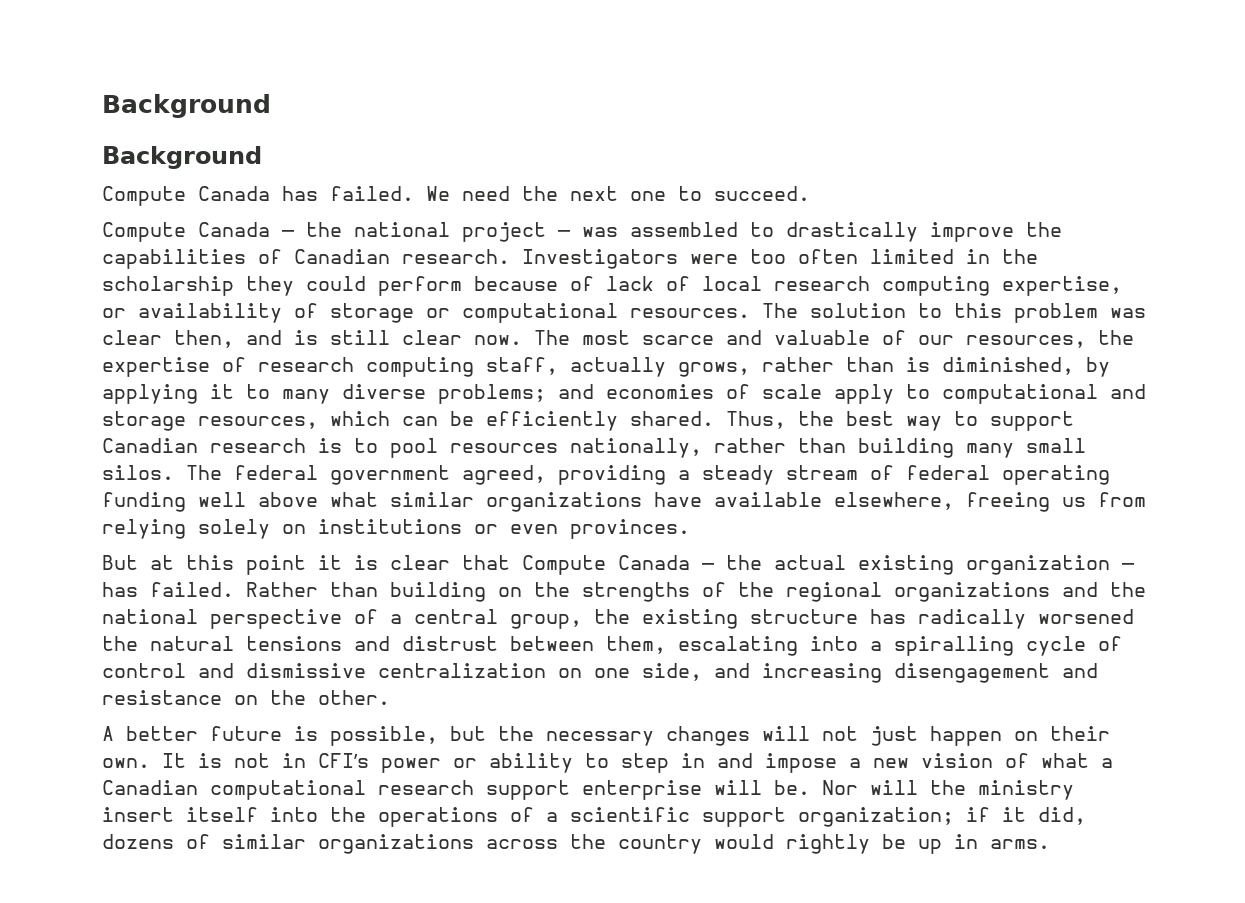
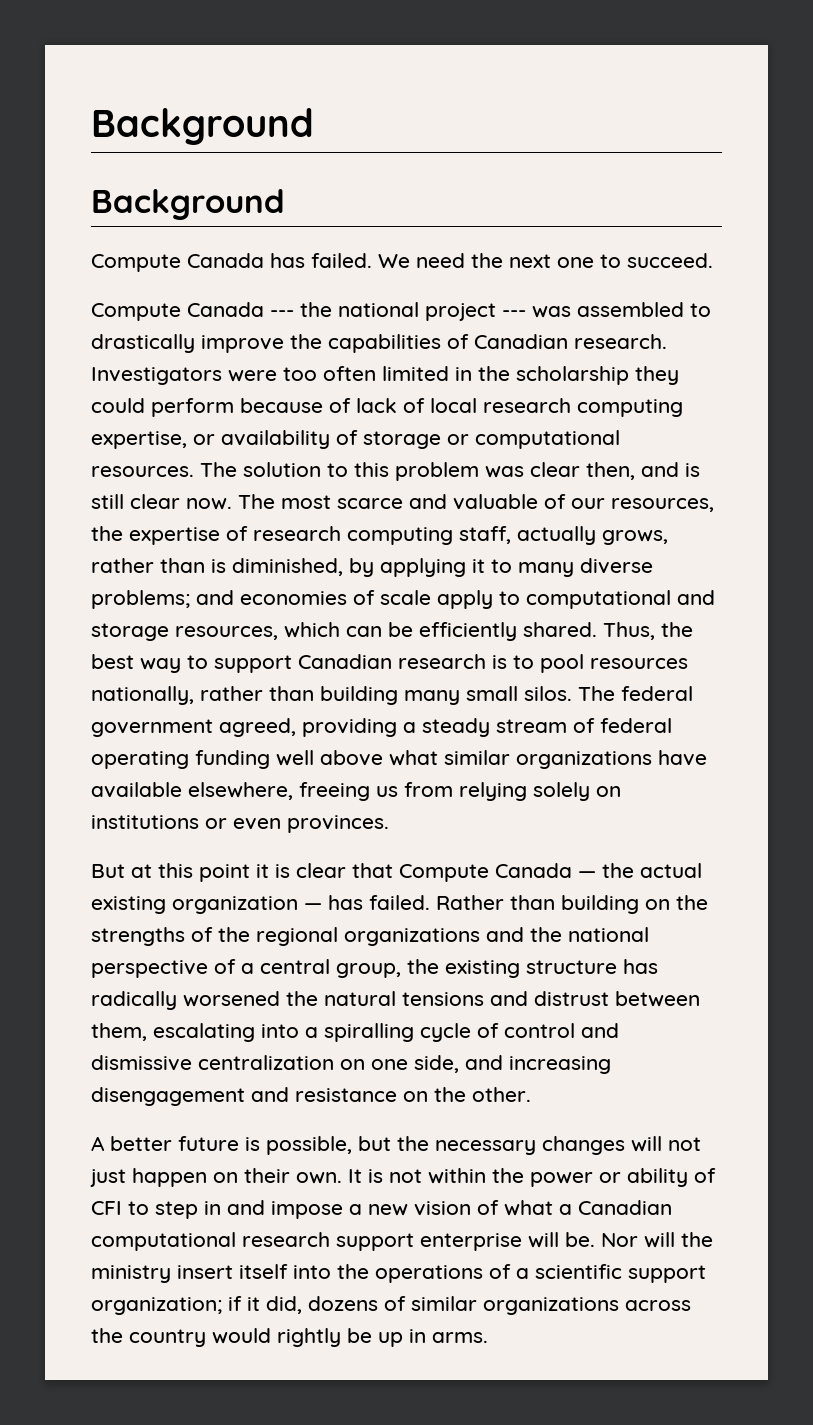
[282,230,295,237] — -> [270,310,294,317] ---
[558,230,571,237] — -> [502,310,526,317] ---
[282,753,369,768] in CFI’s -> [428,1168,524,1184] within the
(573, 763) none -> [694,1168,716,1183] [91,1201,122,1215] of CFI

